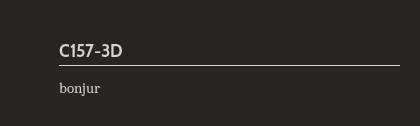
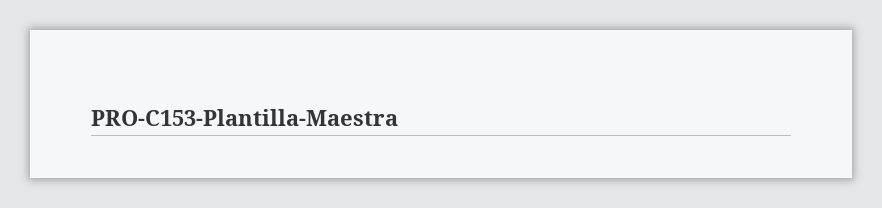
[59,44,123,57] [59,82,100,96] C157-3D // bonjur -> [91,109,398,126] PRO-C153-Plantilla-Maestra

